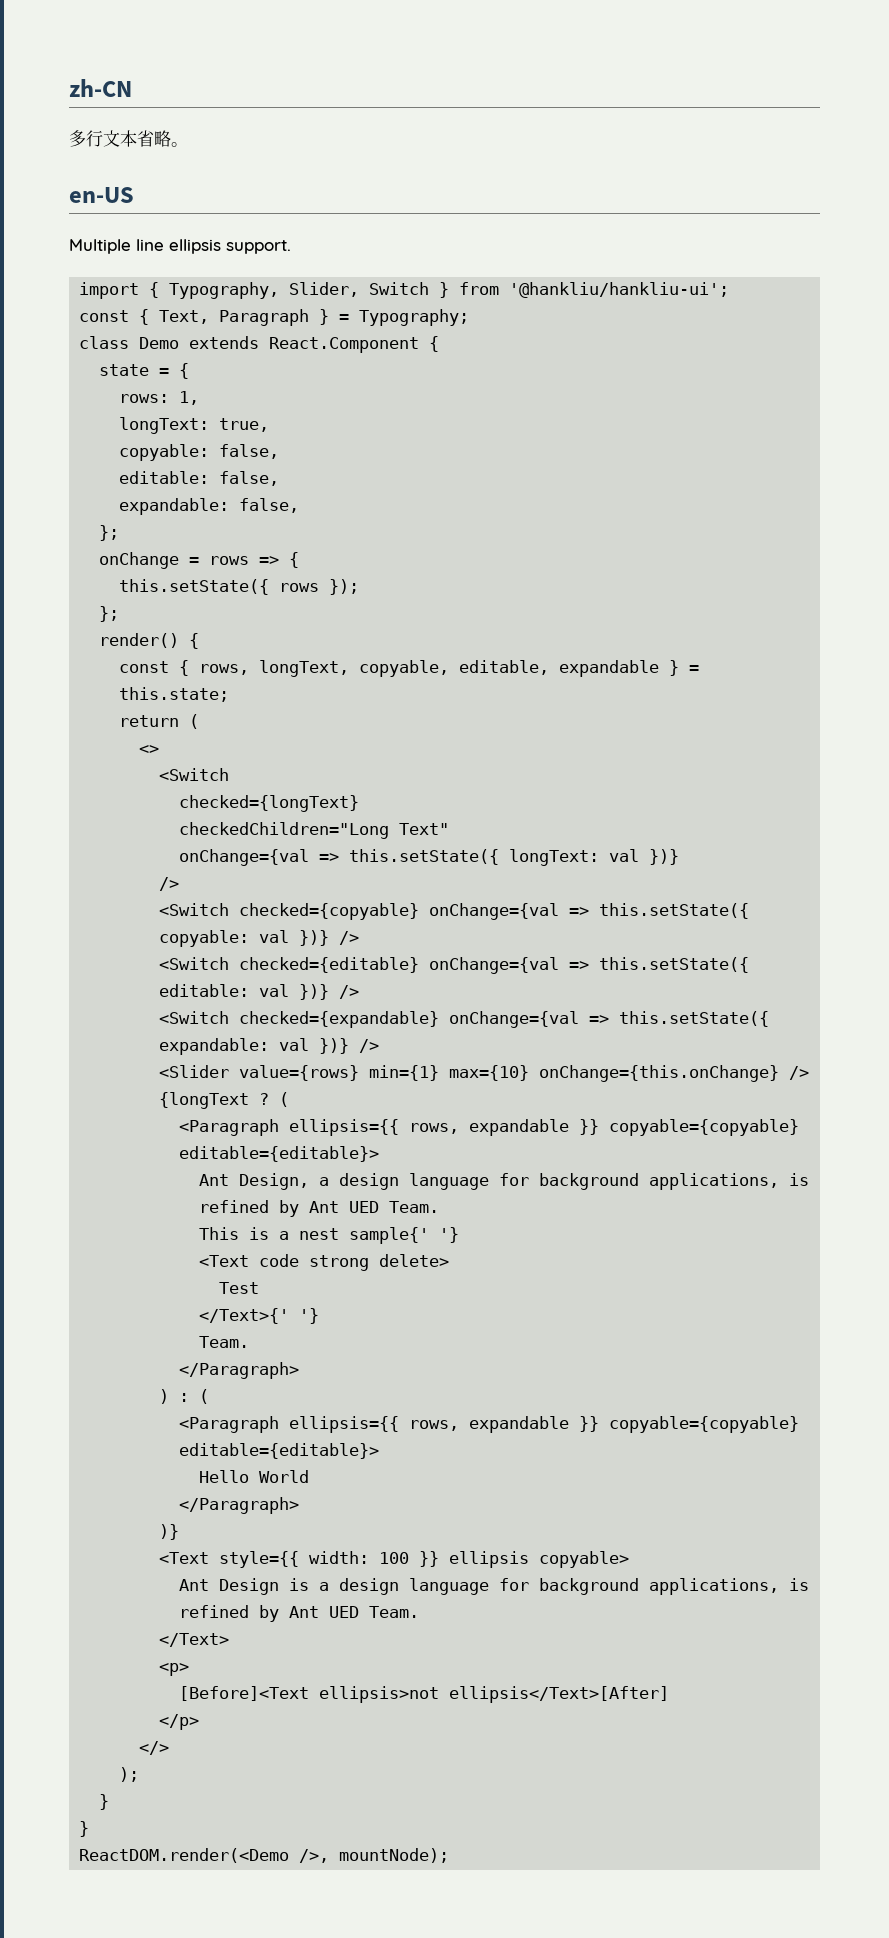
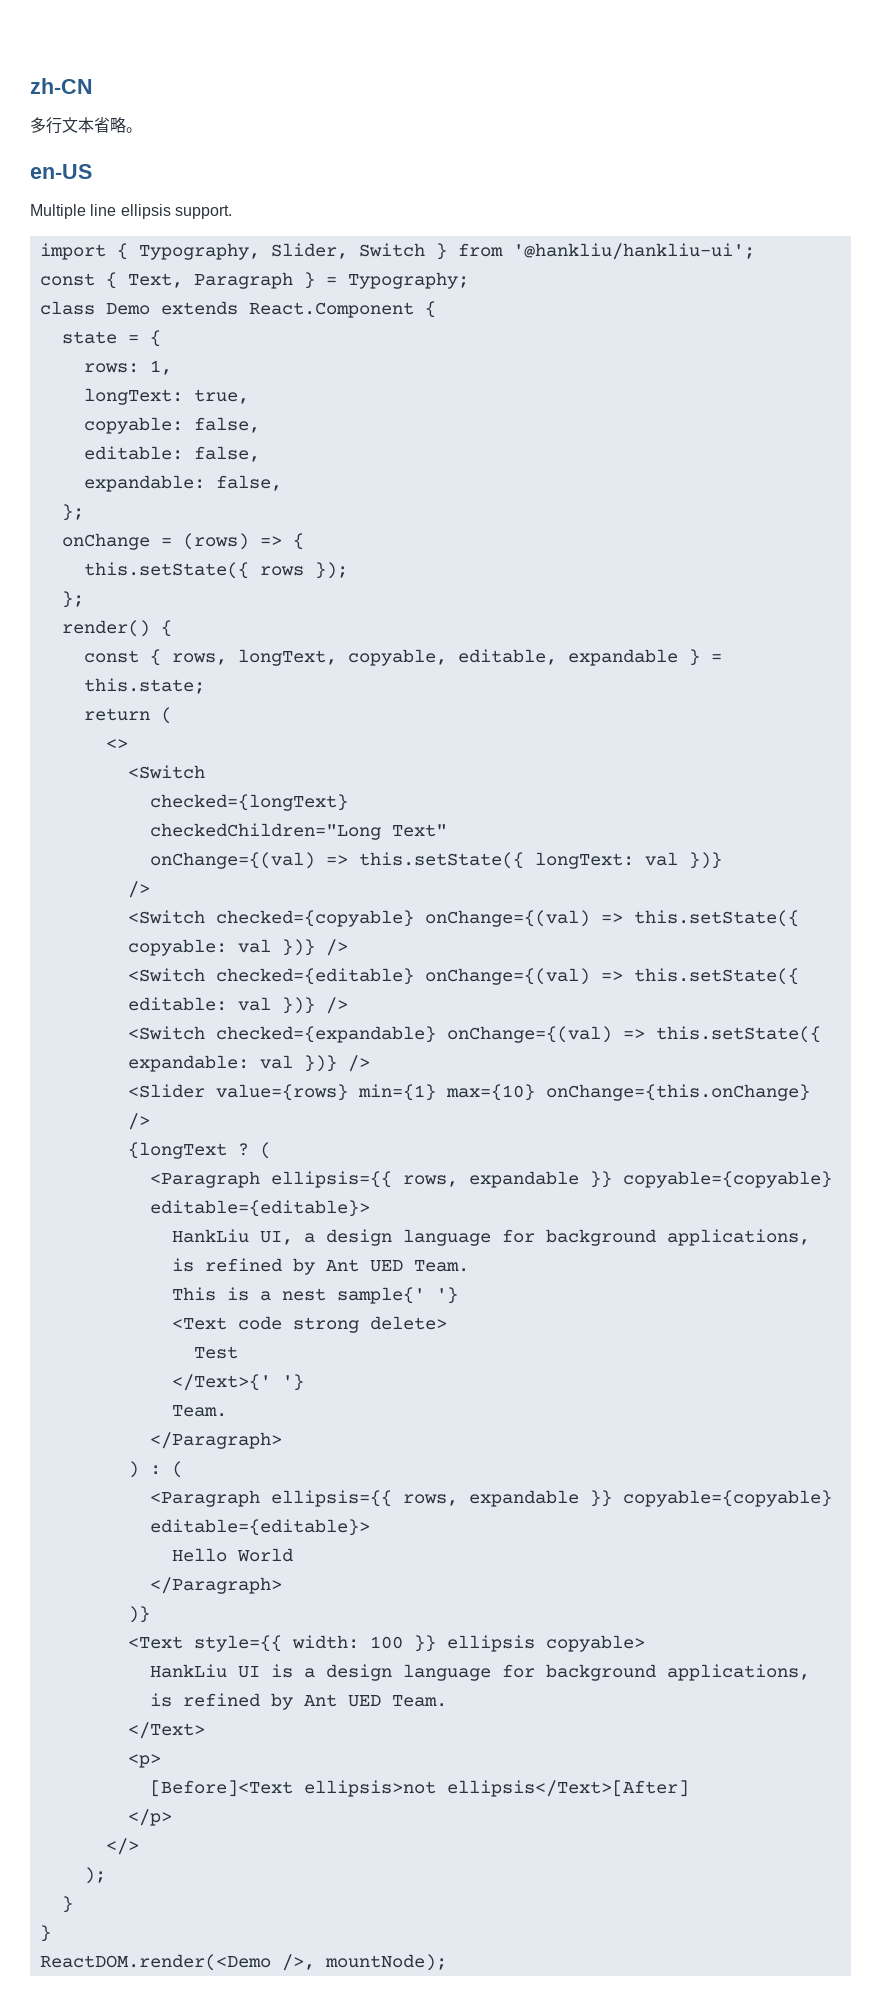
[209,556,250,565] rows -> [182,533,249,550] (rows)
[179,849,310,866] onChange={val -> [149,852,315,869] onChange={(val)
[429,903,560,920] onChange={val -> [424,910,590,927] onChange={(val)
[429,957,560,974] onChange={val -> [424,968,590,985] onChange={(val)
[449,1011,580,1028] onChange={val -> [446,1026,612,1043] onChange={(val)
[199,1173,310,1190] Ant Design, -> [171,1229,293,1245] HankLiu UI,
[179,1578,280,1595] Ant Design -> [149,1664,260,1678] HankLiu UI

